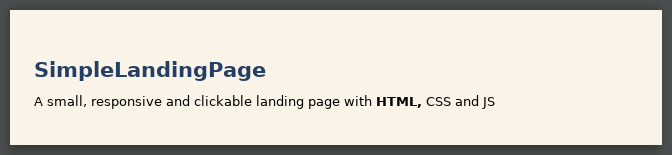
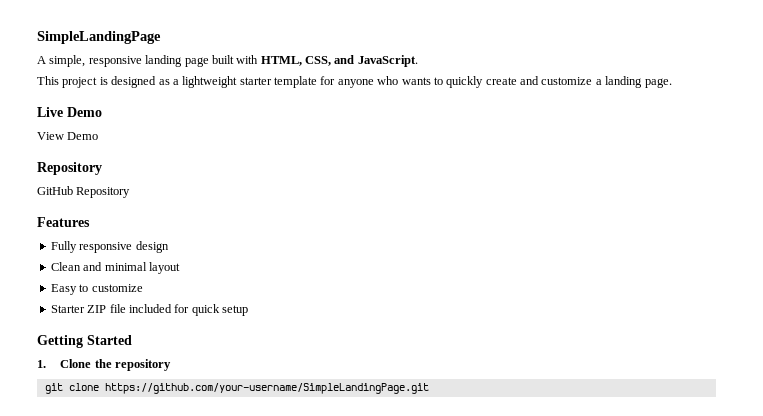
[47,95,252,109] small, responsive and clickable -> [49,55,142,67] simple, responsive
(340, 104) none -> [211,55,234,64] built
[426,95,495,109] CSS and JS -> [305,55,418,67] [37,76,672,88] [37,107,102,117] [37,132,99,140] [37,162,102,175] [37,186,131,198] [37,217,90,227] [50,241,169,253] [50,262,180,274] [50,284,143,295] [50,304,248,316] [37,335,132,348] [37,359,172,371] [44,383,429,394] CSS, and JavaScript. // This project is designed as a lightweight starter template for anyone who wants to quickly create and customize a landing page. // Live Demo // View Demo // Repository // GitHub Repository // Features // Fully responsive design // Clean and minimal layout // Easy to customize // Starter ZIP file included for quick setup // Getting Started // 1. Clone the repository // git clone https://github.com/your-username/SimpleLandingPage.git

